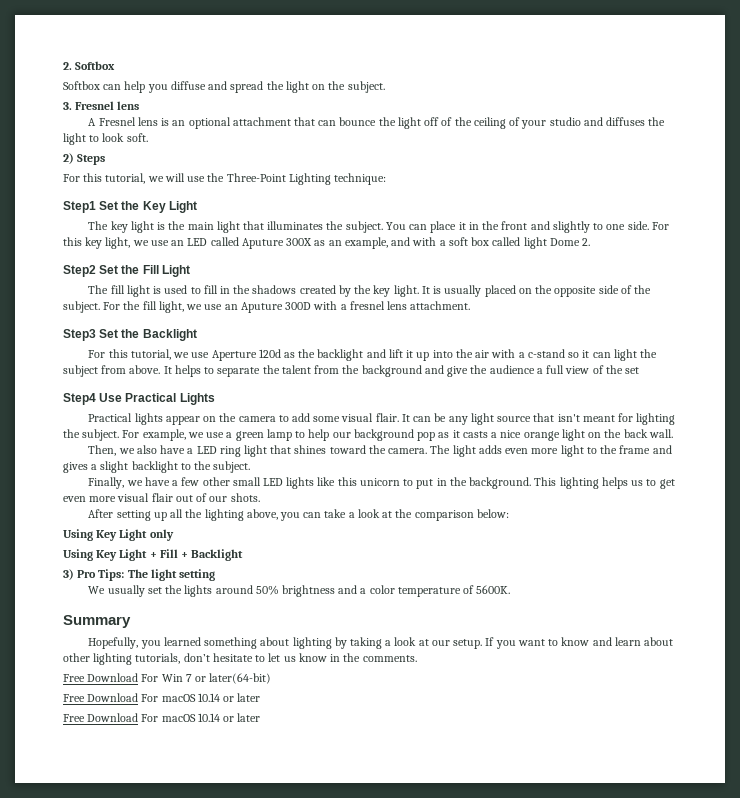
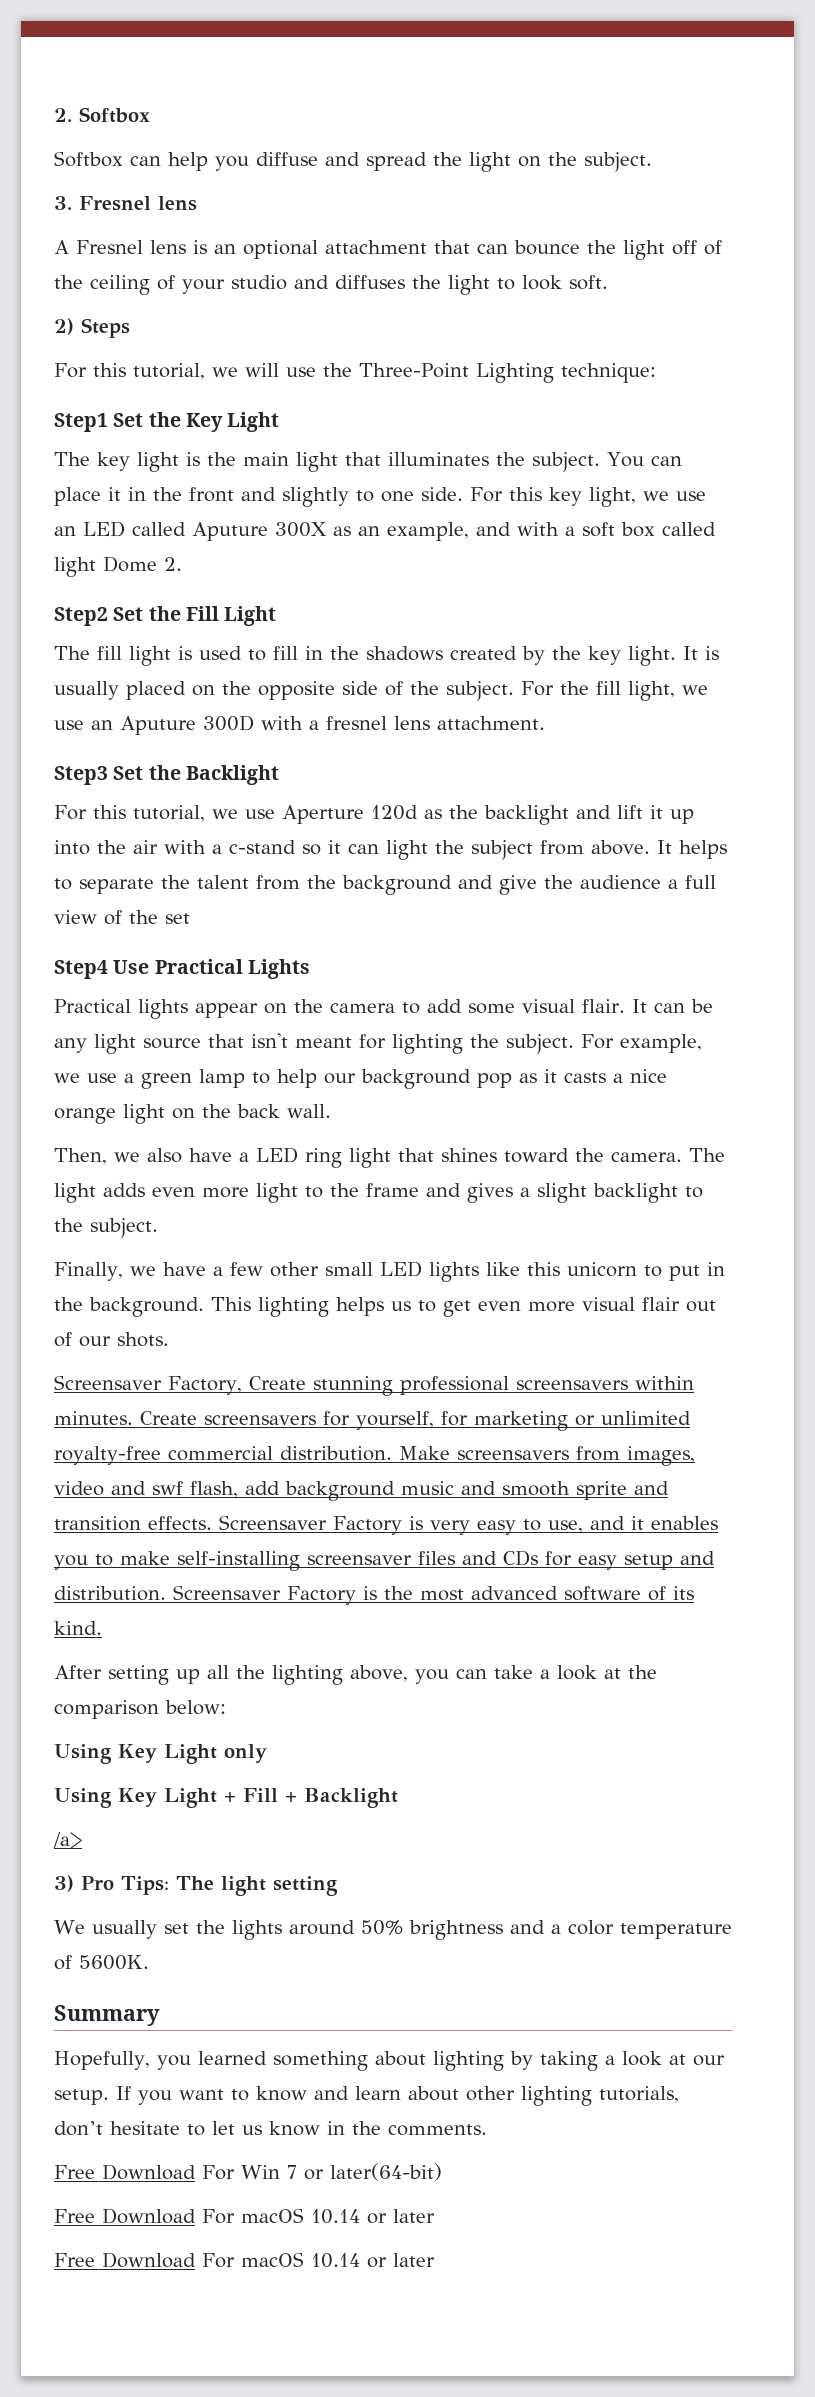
(260, 497) none -> [54,1375,694,1396] [54,1411,691,1431] [54,1446,695,1466] [54,1481,669,1501] [54,1515,718,1535] [54,1550,715,1571] [54,1585,694,1605] [54,1621,102,1635] // Screensaver Factory, Create stunning professional screensavers within minutes. Create screensavers for yourself, for marketing or unlimited royalty-free commercial distribution. Make screensavers from images, video and swf flash, add background music and smooth sprite and transition effects. Screensaver Factory is very easy to use, and it enables you to make self-installing screensaver files and CDs for easy setup and distribution. Screensaver Factory is the most advanced software of its kind.
(244, 555) none -> [53,1832,82,1849] // /a>

